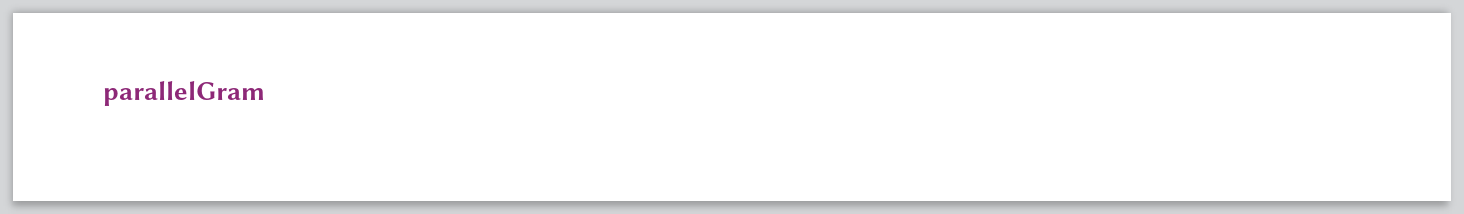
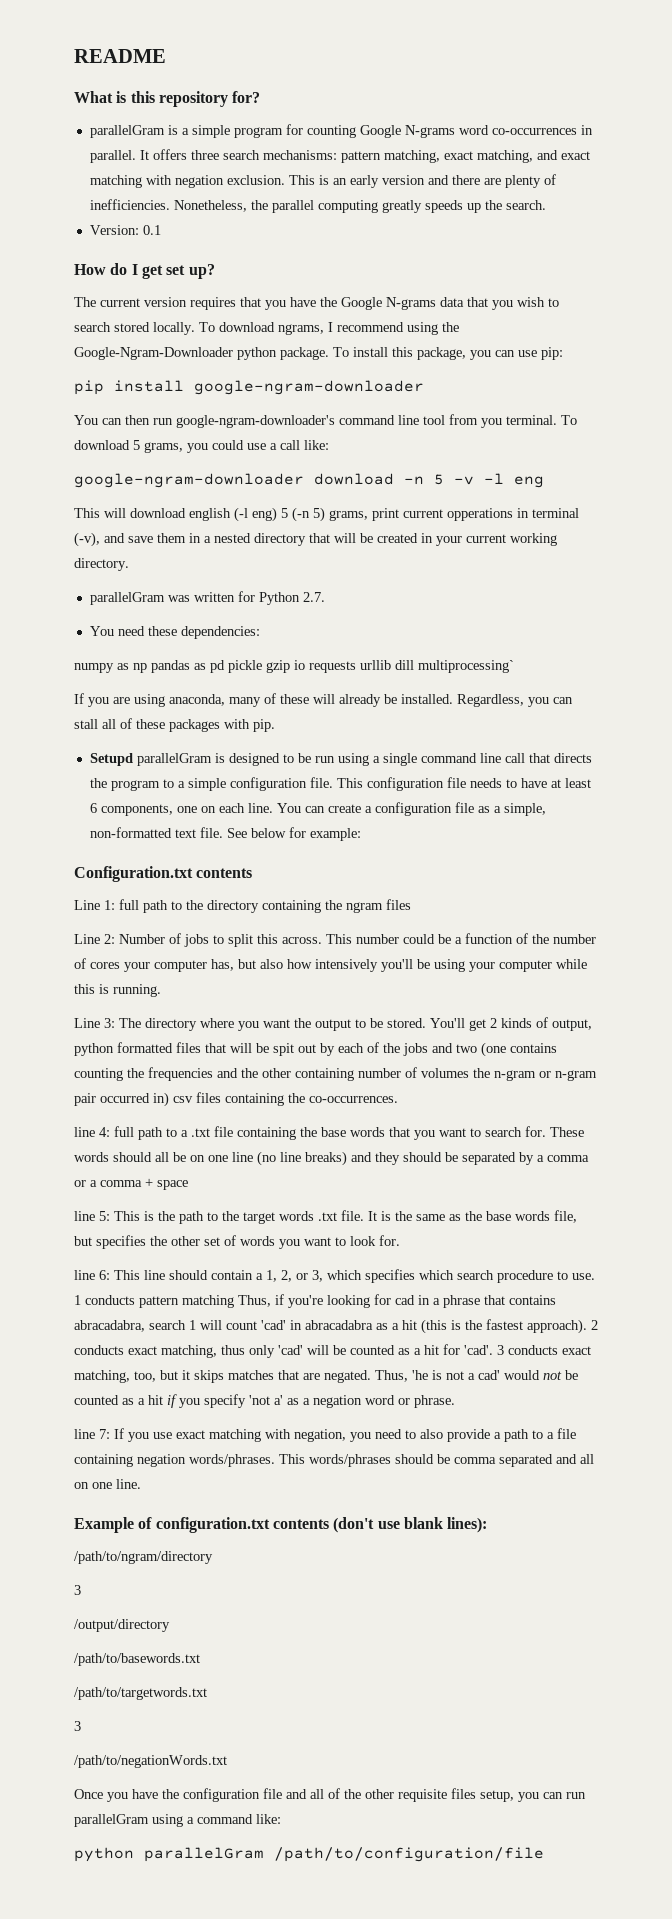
[103,81,265,106] parallelGram -> [74,49,166,63] [74,91,261,107] [89,124,593,138] [89,149,590,163] [89,174,556,188] [89,199,546,213] [89,225,161,235] [74,263,215,279] [74,297,559,310] [74,322,459,335] [74,347,563,360] [74,380,424,395] [74,414,577,428] [74,440,329,453] [74,473,544,488] [74,507,579,522] [74,532,557,547] [74,558,129,571] [89,591,325,605] [89,626,260,639] [74,660,514,673] [74,693,573,707] [74,718,275,732] [89,753,592,766] [89,777,591,791] [89,802,546,816] [89,827,361,841] [74,866,253,882] [74,899,411,913] [74,933,596,947] [74,958,587,972] [74,984,161,997] [74,1017,592,1031] [74,1042,557,1057] [74,1067,597,1081] [74,1092,398,1107] [74,1126,584,1140] [74,1151,589,1166] [74,1178,188,1190] [74,1210,577,1224] [74,1235,400,1249] [74,1269,595,1283] [74,1294,556,1308] [74,1319,598,1334] [74,1344,591,1358] [74,1370,578,1383] [74,1394,455,1408] [74,1428,576,1442] [74,1454,594,1467] [74,1479,141,1489] [74,1517,488,1533] [74,1551,213,1564] [74,1585,81,1595] [74,1619,170,1632] [74,1653,200,1666] [74,1687,207,1700] [74,1721,81,1731] [74,1755,227,1768] [74,1788,586,1802] [74,1814,281,1827] [74,1847,544,1862] README // What is this repository for? // parallelGram is a simple program for counting Google N-grams word co-occurrences in parallel. It offers three search mechanisms: pattern matching, exact matching, and exact matching with negation exclusion. This is an early version and there are plenty of inefficiencies. Nonetheless, the parallel computing greatly speeds up the search. // Version: 0.1 // How do I get set up? // The current version requires that you have the Google N-grams data that you wish to search stored locally. To download ngrams, I recommend using the Google-Ngram-Downloader python package. To install this package, you can use pip: // pip install google-ngram-downloader // You can then run google-ngram-downloader's command line tool from you terminal. To download 5 grams, you could use a call like: // google-ngram-downloader download -n 5 -v -l eng // This will download english (-l eng) 5 (-n 5) grams, print current opperations in terminal (-v), and save them in a nested directory that will be created in your current working directory. // parallelGram was written for Python 2.7. // You need these dependencies: // numpy as np pandas as pd pickle gzip io requests urllib dill multiprocessing` // If you are using anaconda, many of these will already be installed. Regardless, you can stall all of these packages with pip. // Setupd parallelGram is designed to be run using a single command line call that directs the program to a simple configuration file. This configuration file needs to have at least 6 components, one on each line. You can create a configuration file as a simple, non-formatted text file. See below for example: // Configuration.txt contents // Line 1: full path to the directory containing the ngram files // Line 2: Number of jobs to split this across. This number could be a function of the number of cores your computer has, but also how intensively you'll be using your computer while this is running. // Line 3: The directory where you want the output to be stored. You'll get 2 kinds of output, python formatted files that will be spit out by each of the jobs and two (one contains counting the frequencies and the other containing number of volumes the n-gram or n-gram pair occurred in) csv files containing the co-occurrences. // line 4: full path to a .txt file containing the base words that you want to search for. These words should all be on one line (no line breaks) and they should be separated by a comma or a comma + space // line 5: This is the path to the target words .txt file. It is the same as the base words file, but specifies the other set of words you want to look for. // line 6: This line should contain a 1, 2, or 3, which specifies which search procedure to use. 1 conducts pattern matching Thus, if you're looking for cad in a phrase that contains abracadabra, search 1 will count 'cad' in abracadabra as a hit (this is the fastest approach). 2 conducts exact matching, thus only 'cad' will be counted as a hit for 'cad'. 3 conducts exact matching, too, but it skips matches that are negated. Thus, 'he is not a cad' would not be counted as a hit if you specify 'not a' as a negation word or phrase. // line 7: If you use exact matching with negation, you need to also provide a path to a file containing negation words/phrases. This words/phrases should be comma separated and all on one line. // Example of configuration.txt contents (don't use blank lines): // /path/to/ngram/directory // 3 // /output/directory // /path/to/basewords.txt // /path/to/targetwords.txt // 3 // /path/to/negationWords.txt // Once you have the configuration file and all of the other requisite files setup, you can run parallelGram using a command like: // python parallelGram /path/to/configuration/file

